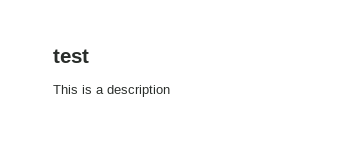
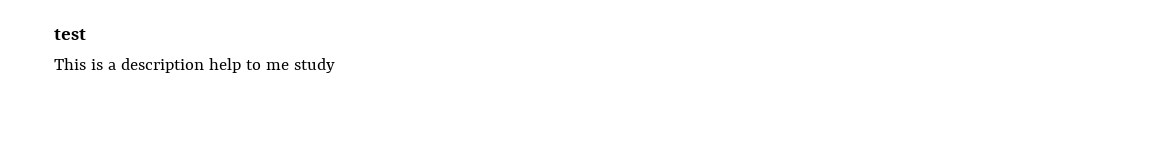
(170, 91) none -> [208,58,335,73] help to me study

